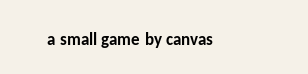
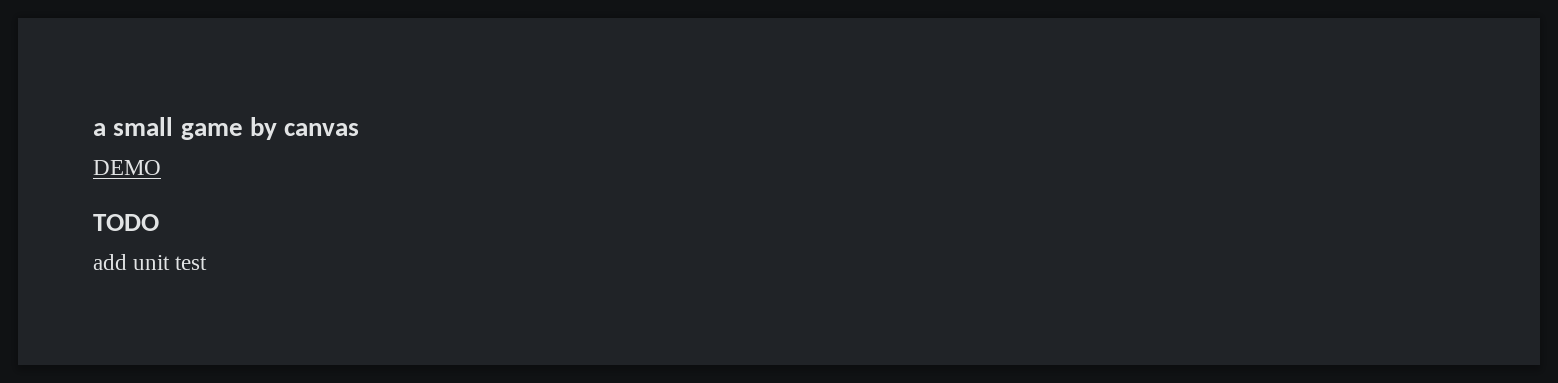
(214, 40) none -> [93,160,161,175] [93,214,159,231] [93,254,208,270] // DEMO // TODO // add unit test

